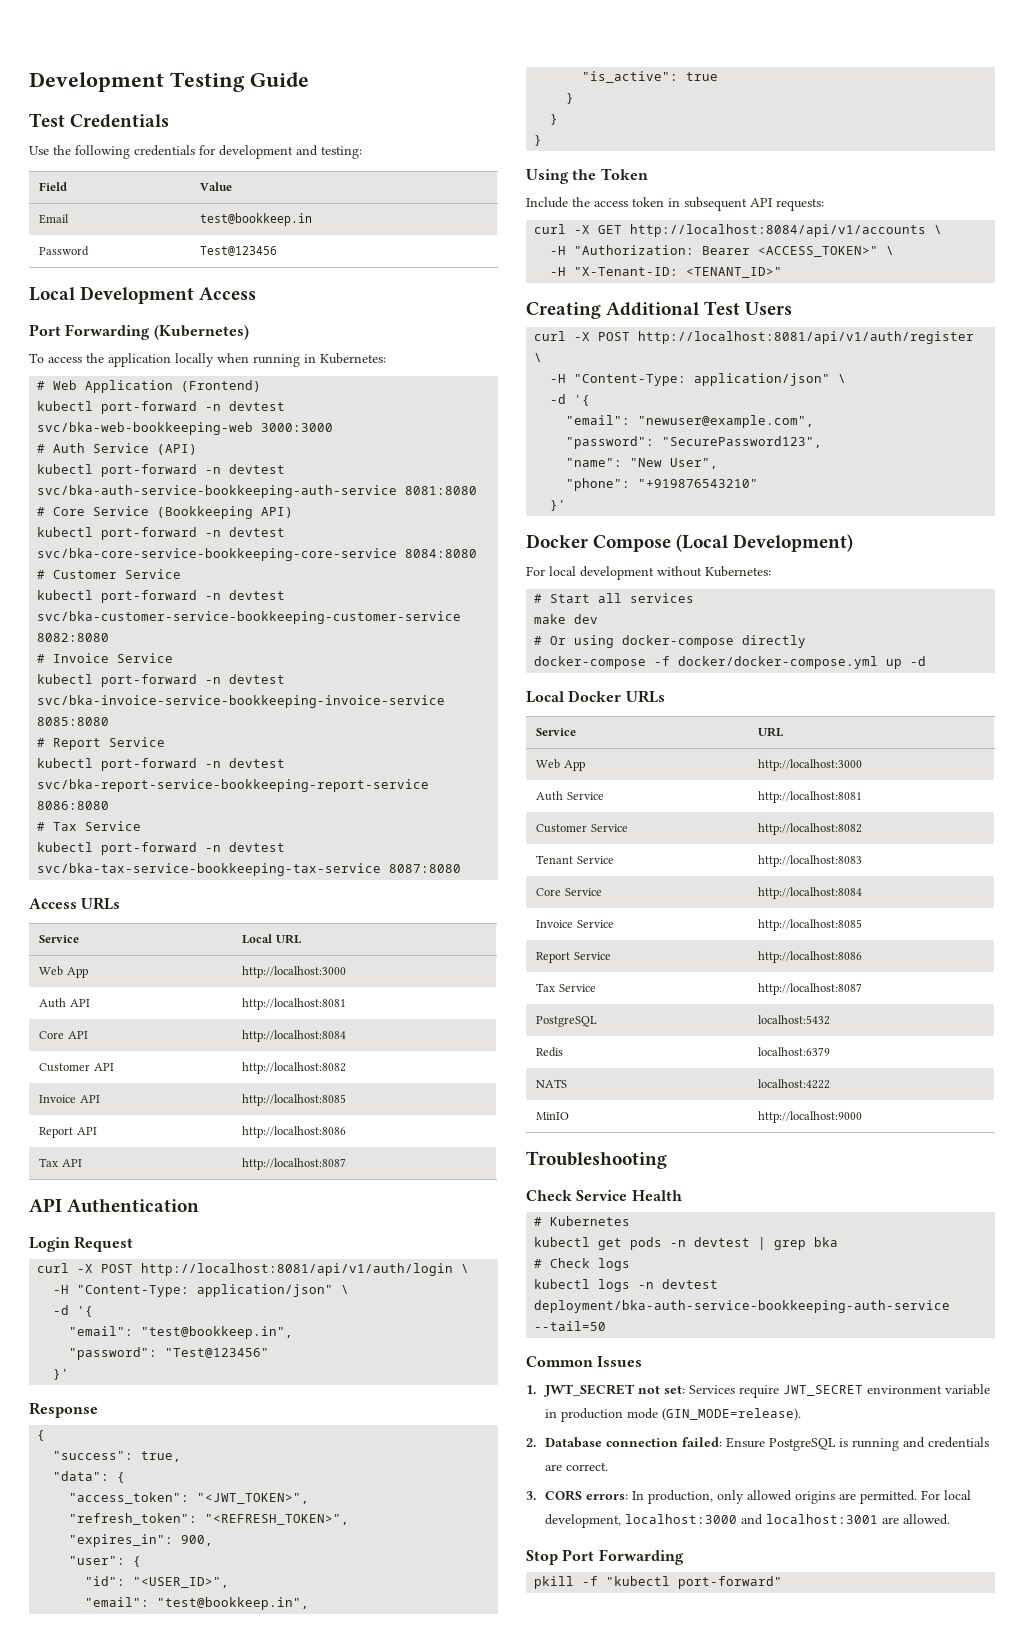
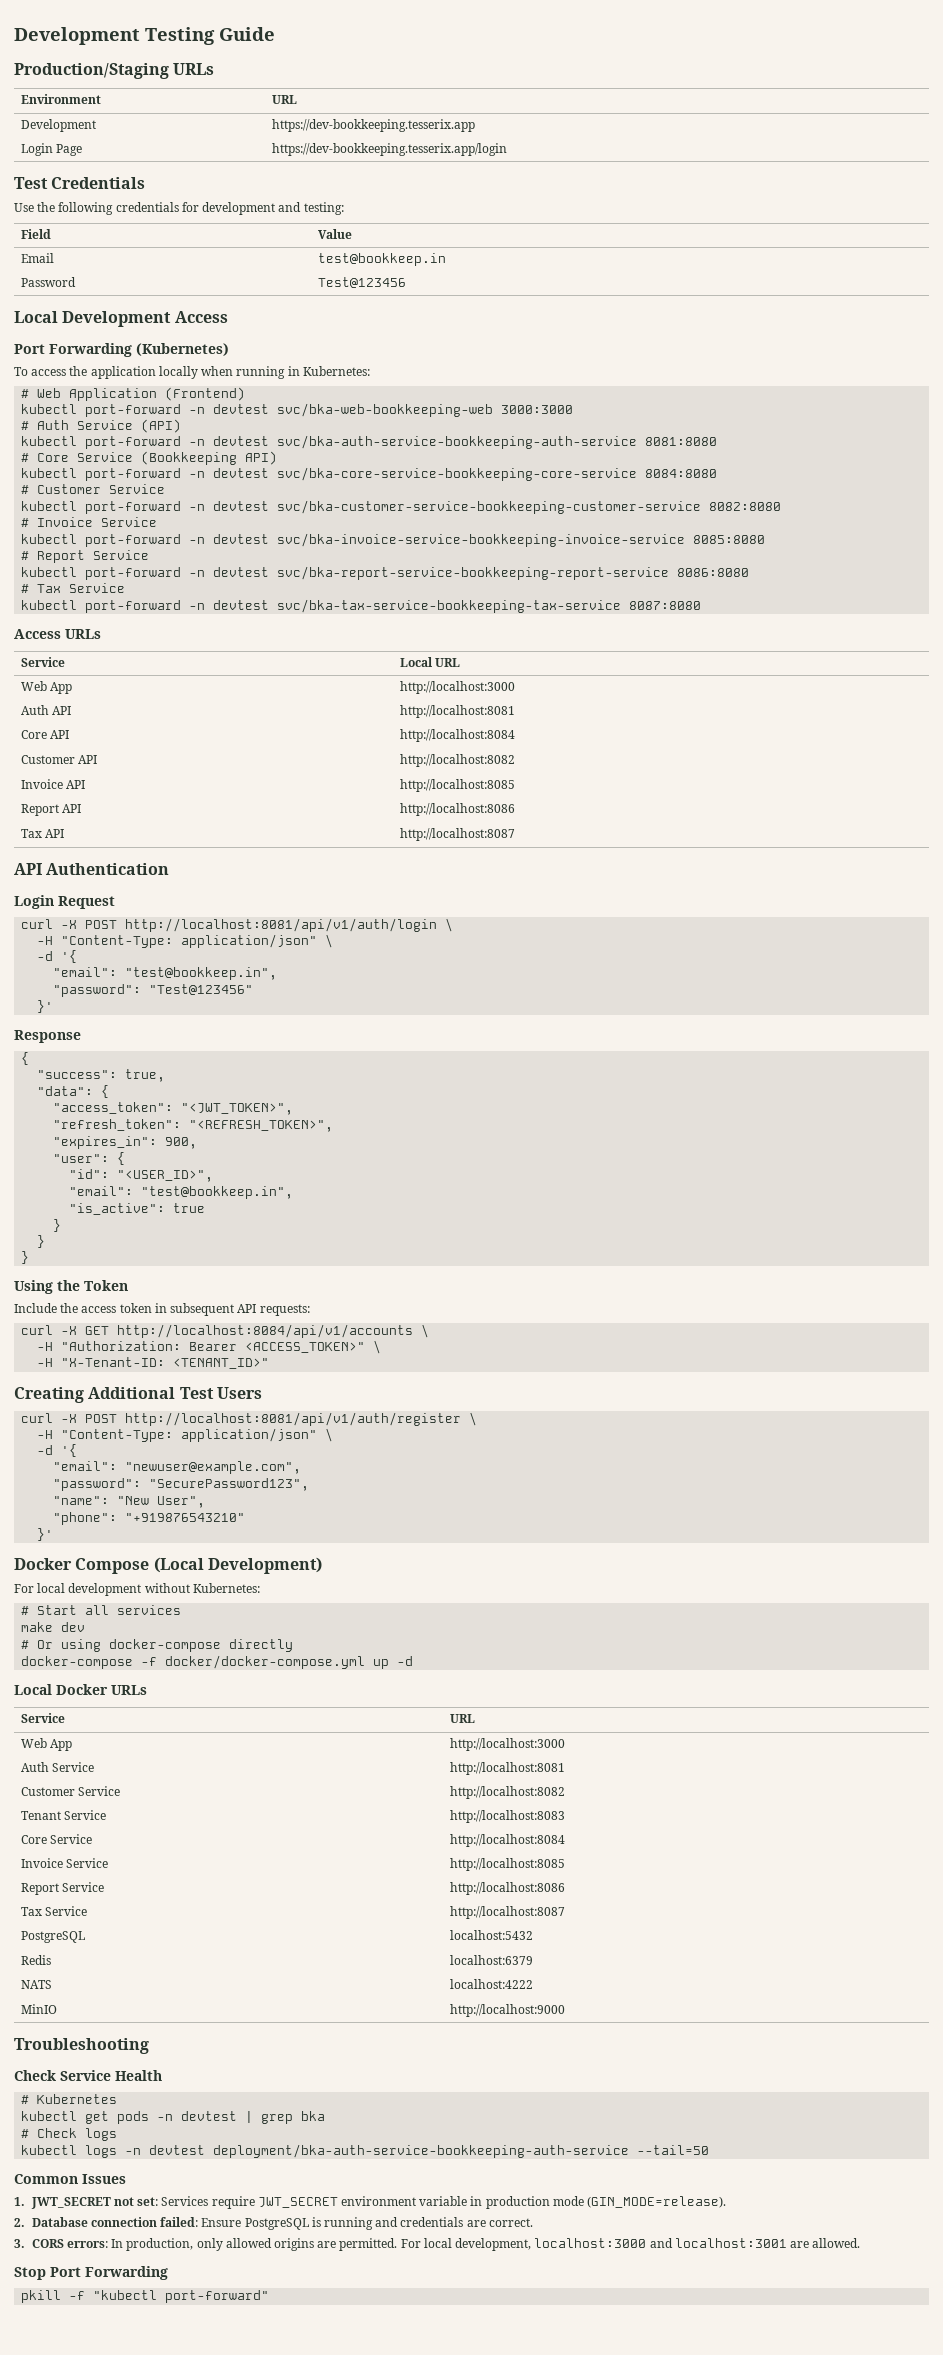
(309, 79) none -> [14,63,215,79] [20,94,101,104] [271,95,297,104] [20,119,96,132] [271,119,475,132] [20,143,83,156] [271,143,507,156] // Production/Staging URLs // Environment | URL // Development | https://dev-bookkeeping.tesserix.app // Login Page | https://dev-bookkeeping.tesserix.app/login

